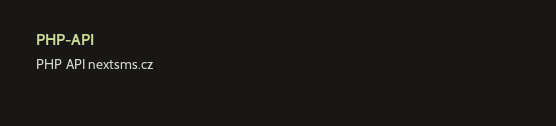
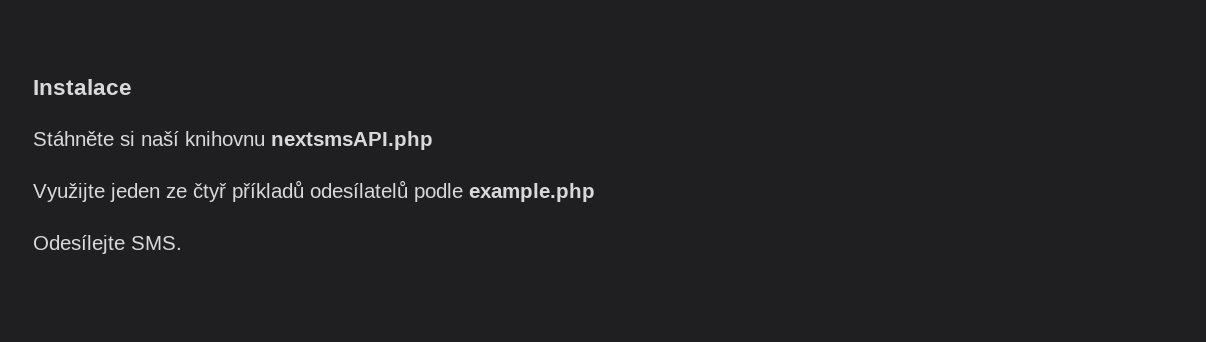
[36,34,94,45] [36,59,155,69] PHP-API // PHP API nextsms.cz -> [33,79,132,95] [33,131,433,150] [33,180,595,202] [33,235,182,254] Instalace // Stáhněte si naší knihovnu nextsmsAPI.php // Využijte jeden ze čtyř příkladů odesílatelů podle example.php // Odesílejte SMS.

